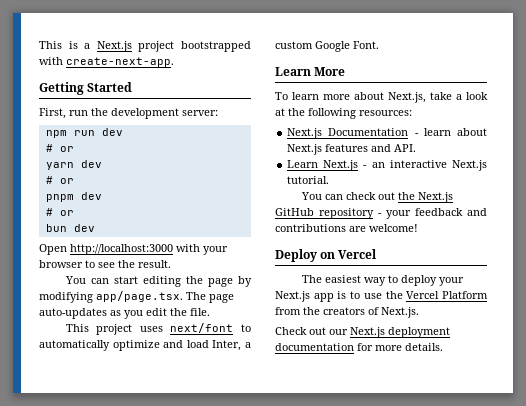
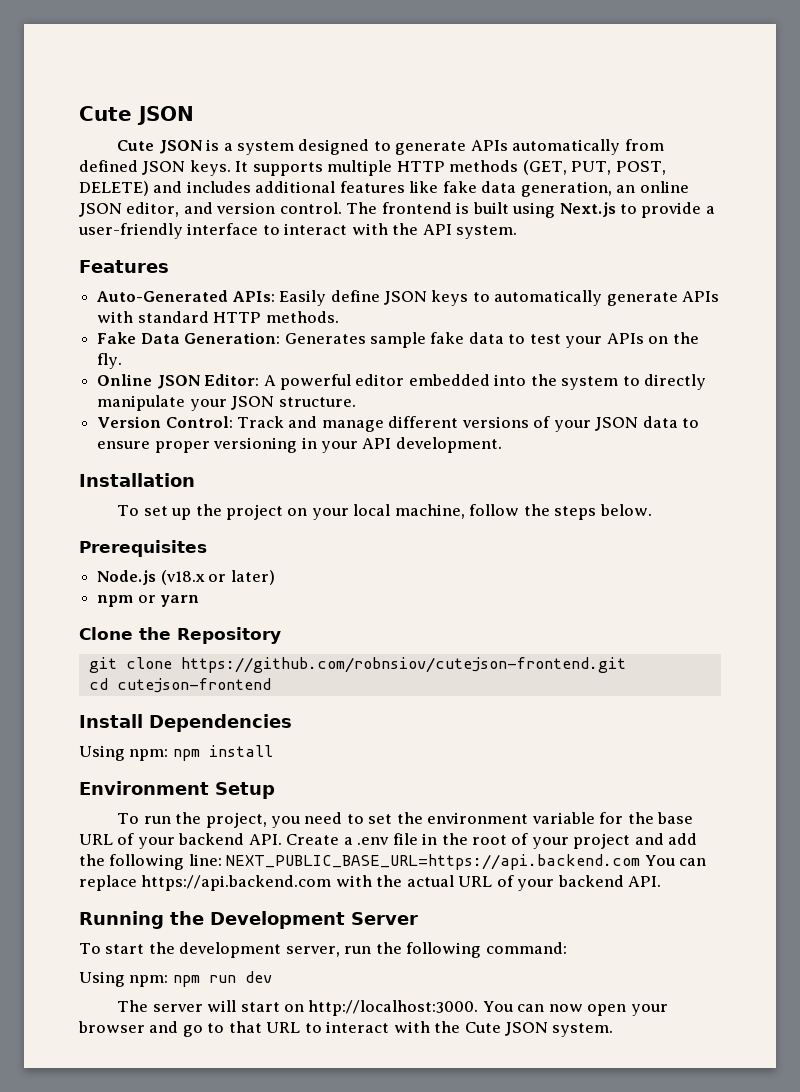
[39,41,251,52] [39,57,174,67] [39,82,133,95] [39,108,218,119] [45,128,123,138] [45,144,74,152] [45,160,102,170] [45,176,74,184] [45,192,102,202] [45,208,74,216] [45,224,95,232] [39,244,228,255] [39,260,171,268] [64,276,253,287] [39,291,234,303] [39,308,210,319] [65,323,252,335] [39,340,251,351] [275,41,379,52] [275,67,346,76] [275,92,488,103] [275,108,412,119] [287,128,487,139] [287,144,417,155] [287,160,487,171] [287,176,330,184] [300,192,453,203] [275,208,487,219] [275,224,418,232] [275,249,378,262] [301,275,464,286] [275,291,488,302] [275,307,419,318] [275,327,450,338] [275,343,443,351] This is a Next.js project bootstrapped with create-next-app. // Getting Started // First, run the development server: // npm run dev // # or // yarn dev // # or // pnpm dev // # or // bun dev // Open http://localhost:3000 with your browser to see the result. // You can start editing the page by modifying app/page.tsx. The page auto-updates as you edit the file. // This project uses next/font to automatically optimize and load Inter, a custom Google Font. // Learn More // To learn more about Next.js, take a look at the following resources: // Next.js Documentation - learn about Next.js features and API. // Learn Next.js - an interactive Next.js tutorial. // You can check out the Next.js GitHub repository - your feedback and contributions are welcome! // Deploy on Vercel // The easiest way to deploy your Next.js app is to use the Vercel Platform from the creators of Next.js. // Check out our Next.js deployment documentation for more details. -> [79,106,194,125] [117,139,664,155] [79,160,666,176] [79,181,689,197] [79,202,715,218] [78,223,518,239] [79,260,169,273] [97,290,720,306] [97,311,339,323] [97,332,699,348] [97,353,123,369] [97,374,707,390] [97,395,356,411] [97,416,700,432] [97,437,502,453] [79,473,195,487] [117,504,652,520] [79,540,207,557] [97,570,275,585] [97,595,200,607] [79,627,281,644] [88,657,626,673] [88,678,271,693] [79,714,292,732] [79,745,273,761] [79,781,275,799] [117,812,694,828] [79,833,698,849] [79,854,707,870] [79,875,662,891] [79,911,418,929] [79,942,567,958] [79,971,272,987] [117,1000,668,1016] [78,1021,614,1037] Cute JSON // Cute JSON is a system designed to generate APIs automatically from defined JSON keys. It supports multiple HTTP methods (GET, PUT, POST, DELETE) and includes additional features like fake data generation, an online JSON editor, and version control. The frontend is built using Next.js to provide a user-friendly interface to interact with the API system. // Features // Auto-Generated APIs: Easily define JSON keys to automatically generate APIs with standard HTTP methods. // Fake Data Generation: Generates sample fake data to test your APIs on the fly. // Online JSON Editor: A powerful editor embedded into the system to directly manipulate your JSON structure. // Version Control: Track and manage different versions of your JSON data to ensure proper versioning in your API development. // Installation // To set up the project on your local machine, follow the steps below. // Prerequisites // Node.js (v18.x or later) // npm or yarn // Clone the Repository // git clone https://github.com/robnsiov/cutejson-frontend.git // cd cutejson-frontend // Install Dependencies // Using npm: npm install // Environment Setup // To run the project, you need to set the environment variable for the base URL of your backend API. Create a .env file in the root of your project and add the following line: NEXT_PUBLIC_BASE_URL=https://api.backend.com You can replace https://api.backend.com with the actual URL of your backend API. // Running the Development Server // To start the development server, run the following command: // Using npm: npm run dev // The server will start on http://localhost:3000. You can now open your browser and go to that URL to interact with the Cute JSON system.

